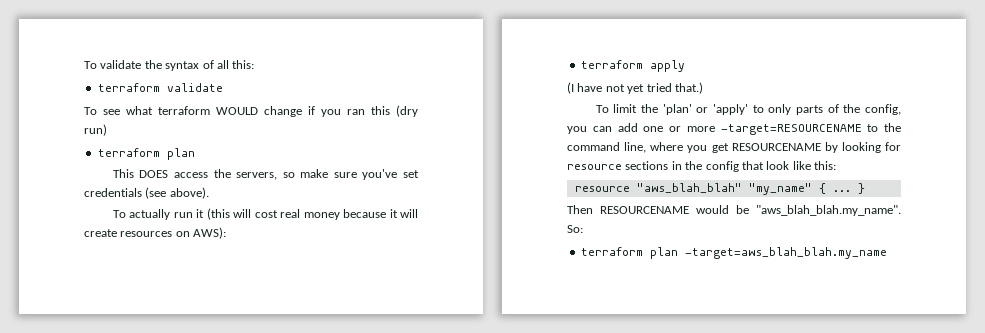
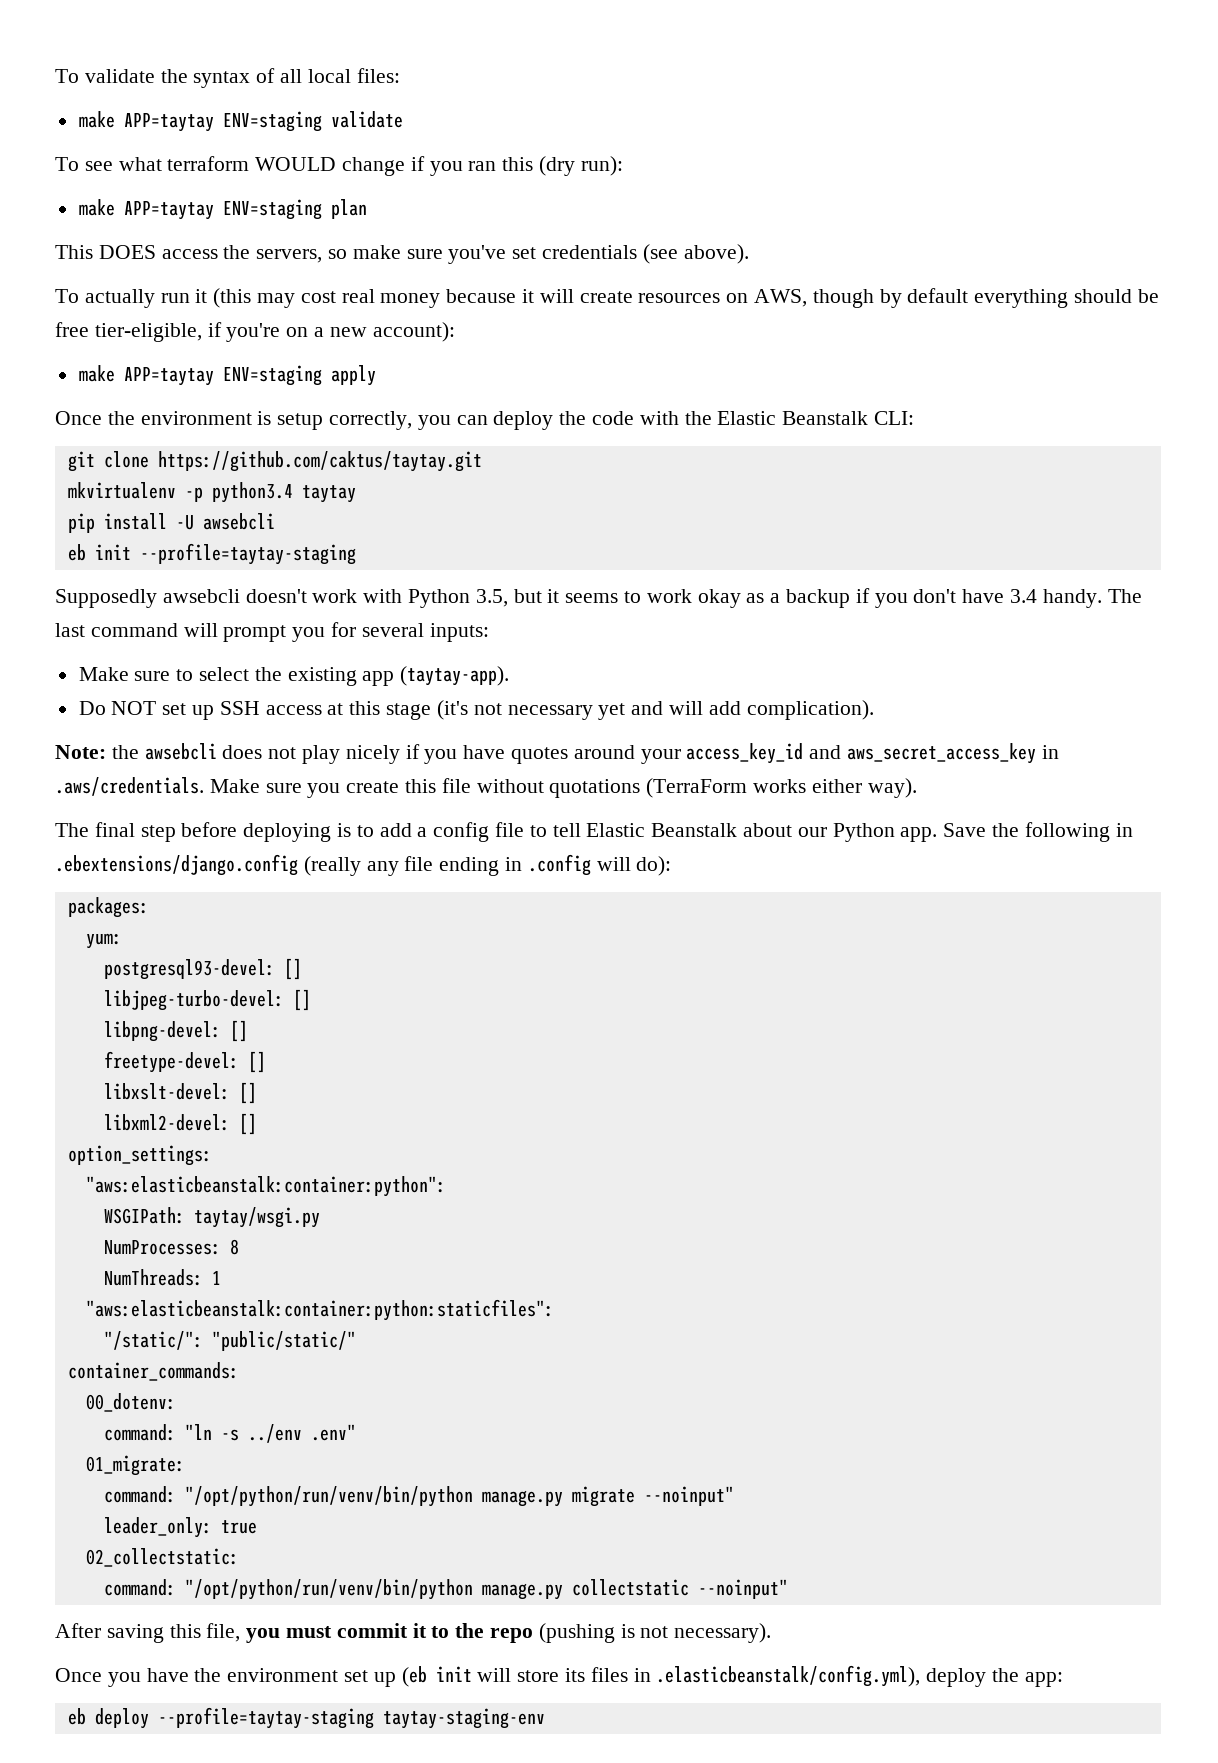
[232,60,255,69] [97,83,160,92] this: // terraform -> [307,68,400,83] [78,111,322,132] local files: // make APP=taytay ENV=staging
[84,124,107,136] [97,148,160,157] run) // terraform -> [580,156,623,176] [78,199,322,220] run): // make APP=taytay ENV=staging
[233,209,252,218] will -> [257,293,296,308] may
[193,227,227,239] [580,60,685,72] [567,82,703,94] [595,104,901,115] [567,123,901,135] [567,142,901,153] [567,161,836,172] [574,183,865,195] [567,205,901,216] [567,225,583,233] [580,247,887,259] AWS): // terraform apply // (I have not yet tried that.) // To limit the 'plan' or 'apply' to only parts of the config, you can add one or more -target=RESOURCENAME to the command line, where you get RESOURCENAME by looking for resource sections in the config that look like this: // resource "aws_blah_blah" "my_name" { ... } // Then RESOURCENAME would be "aws_blah_blah.my_name". So: // terraform plan -target=aws_blah_blah.my_name -> [754,288,1159,308] [55,322,455,342] [78,365,376,386] [55,411,915,430] [67,451,482,472] [67,482,356,503] [67,513,275,533] [67,543,356,565] [55,588,1142,608] [55,622,489,642] [78,666,510,686] [78,700,874,720] [55,743,1059,764] [55,777,917,798] [55,822,1133,842] [55,854,672,876] [67,897,149,918] [85,933,122,949] [103,958,302,980] [103,989,311,1011] [103,1020,248,1042] [103,1051,266,1073] [103,1082,257,1104] [103,1113,257,1135] [67,1145,212,1166] [85,1176,446,1197] [103,1207,320,1228] [103,1239,239,1255] [103,1269,221,1286] [85,1299,554,1321] [103,1331,356,1351] [67,1362,239,1381] [85,1393,176,1412] [103,1424,356,1443] [85,1455,185,1476] [103,1486,734,1507] [103,1517,257,1538] [85,1548,239,1567] [103,1579,788,1600] [55,1623,772,1643] [55,1665,1063,1687] [67,1707,545,1729] AWS, though by default everything should be free tier-eligible, if you're on a new account): // make APP=taytay ENV=staging apply // Once the environment is setup correctly, you can deploy the code with the Elastic Beanstalk CLI: // git clone https://github.com/caktus/taytay.git // mkvirtualenv -p python3.4 taytay // pip install -U awsebcli // eb init --profile=taytay-staging // Supposedly awsebcli doesn't work with Python 3.5, but it seems to work okay as a backup if you don't have 3.4 handy. The last command will prompt you for several inputs: // Make sure to select the existing app (taytay-app). // Do NOT set up SSH access at this stage (it's not necessary yet and will add complication). // Note: the awsebcli does not play nicely if you have quotes around your access_key_id and aws_secret_access_key in .aws/credentials. Make sure you create this file without quotations (TerraForm works either way). // The final step before deploying is to add a config file to tell Elastic Beanstalk about our Python app. Save the following in .ebextensions/django.config (really any file ending in .config will do): // packages: // yum: // postgresql93-devel: [] // libjpeg-turbo-devel: [] // libpng-devel: [] // freetype-devel: [] // libxslt-devel: [] // libxml2-devel: [] // option_settings: // "aws:elasticbeanstalk:container:python": // WSGIPath: taytay/wsgi.py // NumProcesses: 8 // NumThreads: 1 // "aws:elasticbeanstalk:container:python:staticfiles": // "/static/": "public/static/" // container_commands: // 00_dotenv: // command: "ln -s ../env .env" // 01_migrate: // command: "/opt/python/run/venv/bin/python manage.py migrate --noinput" // leader_only: true // 02_collectstatic: // command: "/opt/python/run/venv/bin/python manage.py collectstatic --noinput" // After saving this file, you must commit it to the repo (pushing is not necessary). // Once you have the environment set up (eb init will store its files in .elasticbeanstalk/config.yml), deploy the app: // eb deploy --profile=taytay-staging taytay-staging-env

